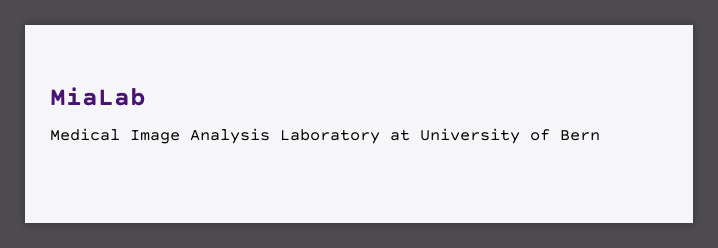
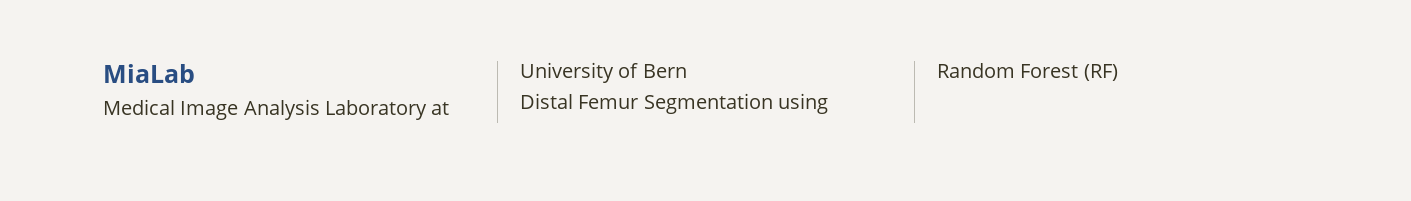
(600, 135) none -> [520,93,828,114] [937,63,1118,81] // Distal Femur Segmentation using Random Forest (RF)

